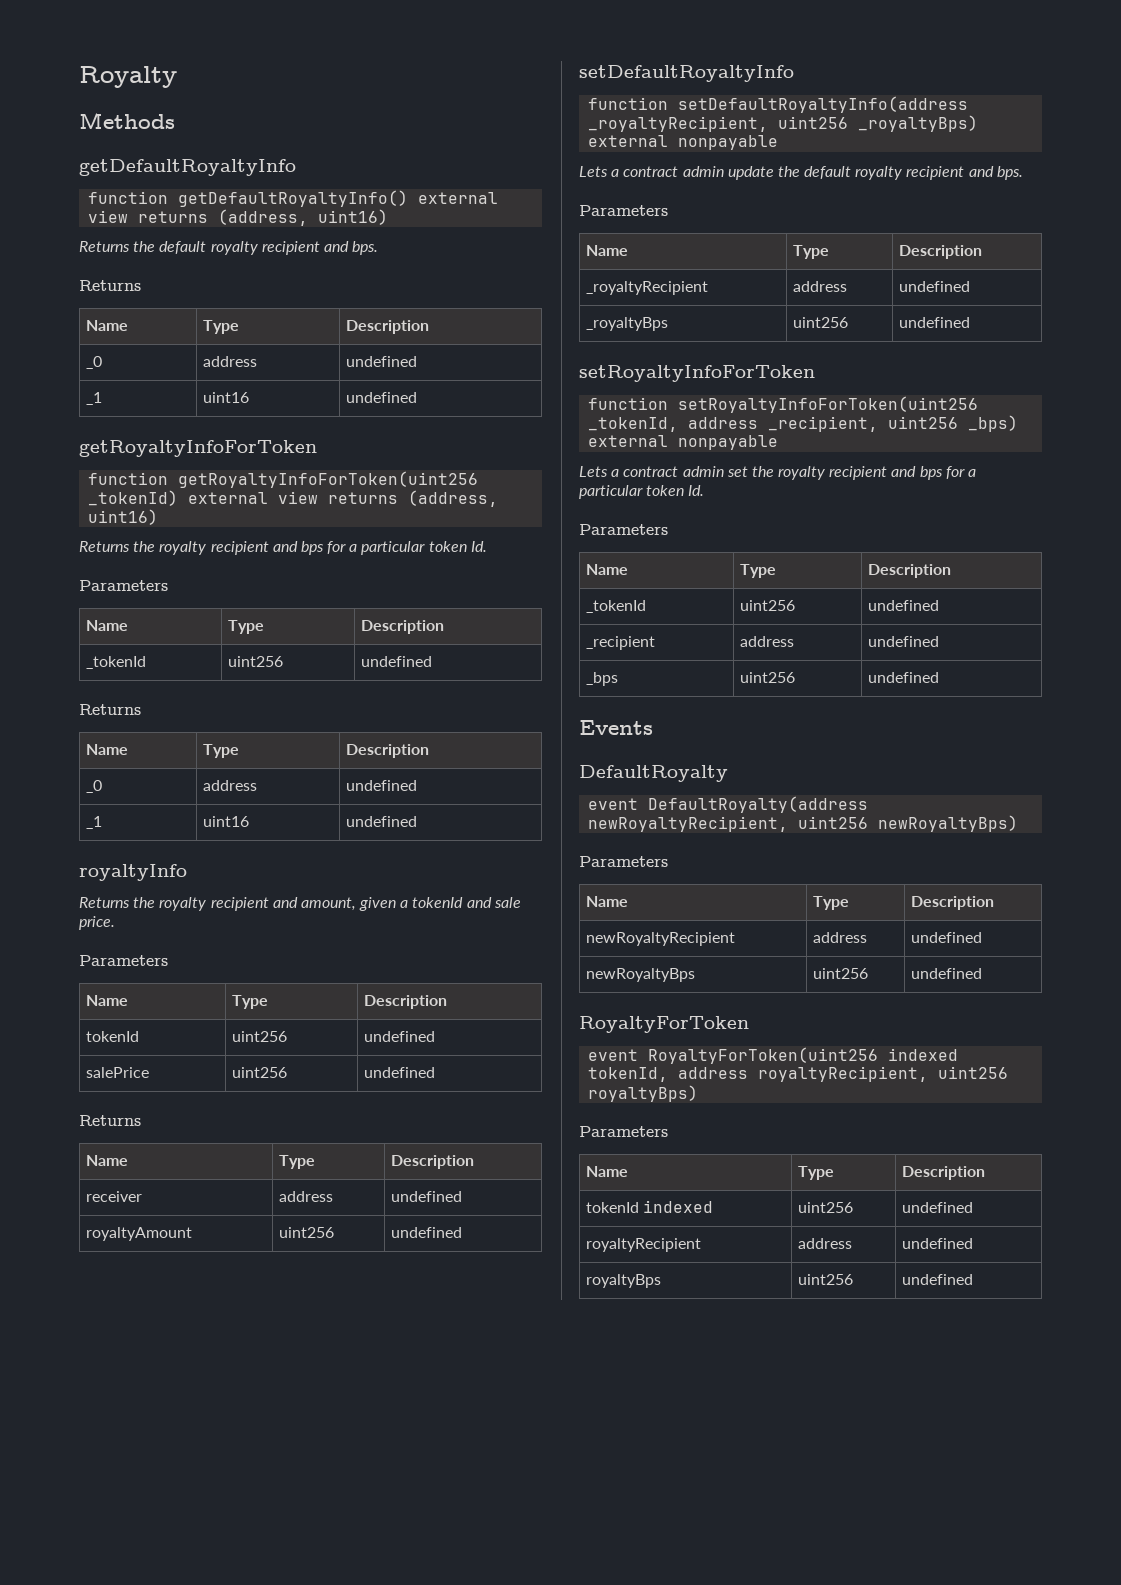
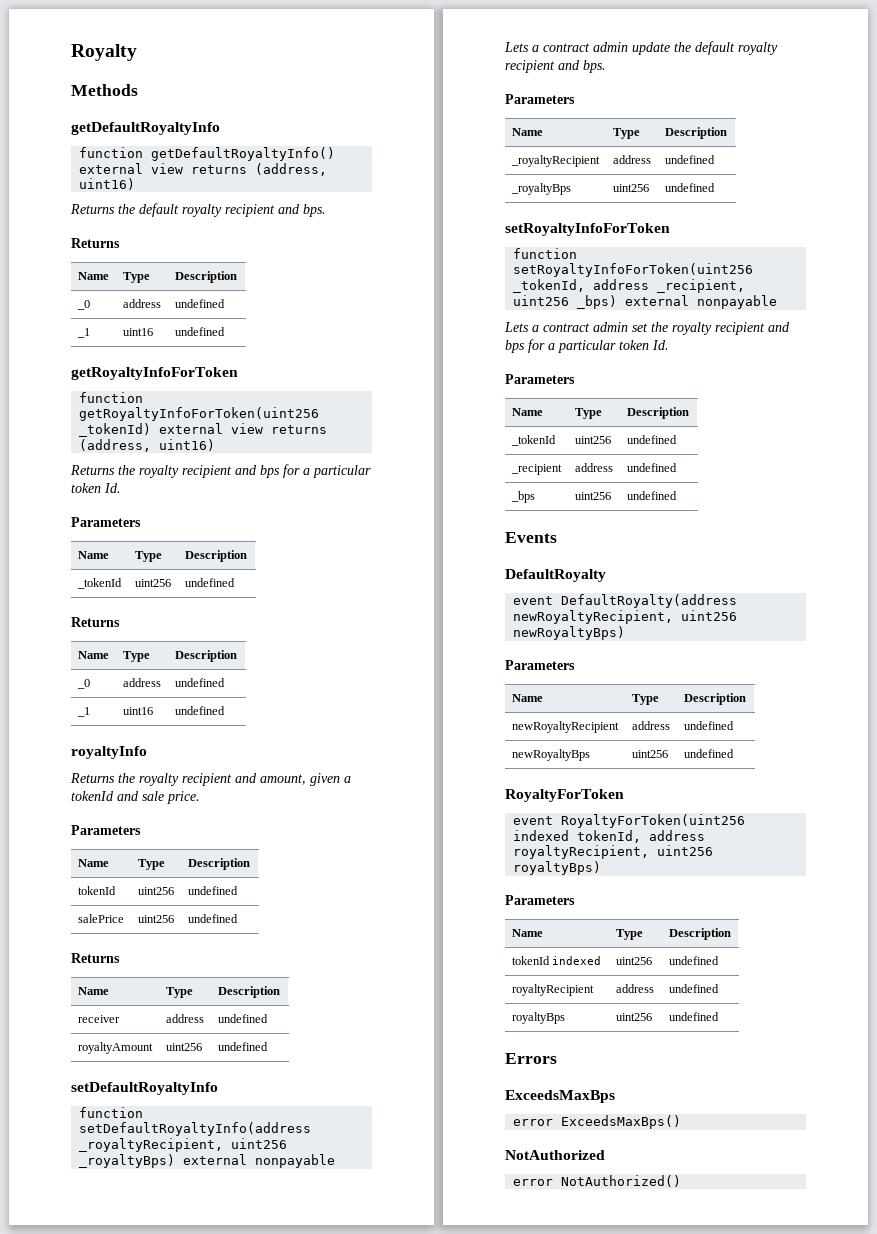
(974, 1279) none -> [505,1053,557,1064] [505,1090,615,1103] [513,1115,682,1129] [505,1150,605,1160] [513,1175,682,1187] // Errors // ExceedsMaxBps // error ExceedsMaxBps() // NotAuthorized // error NotAuthorized()

